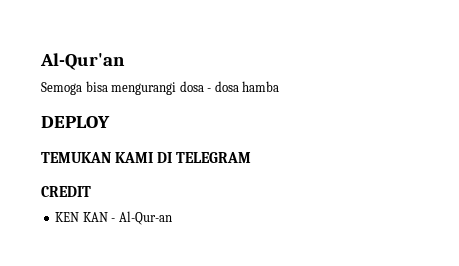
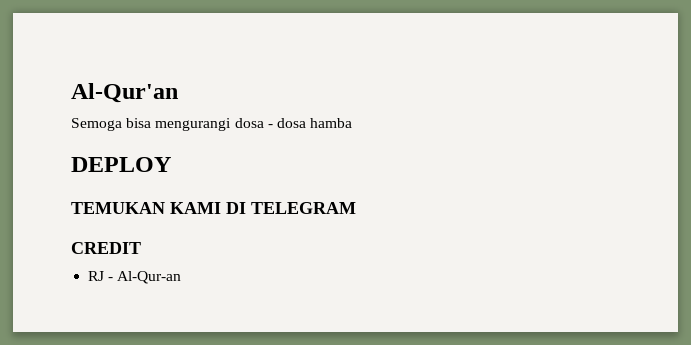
[55,212,108,222] KEN KAN -> [88,271,105,281] RJ

